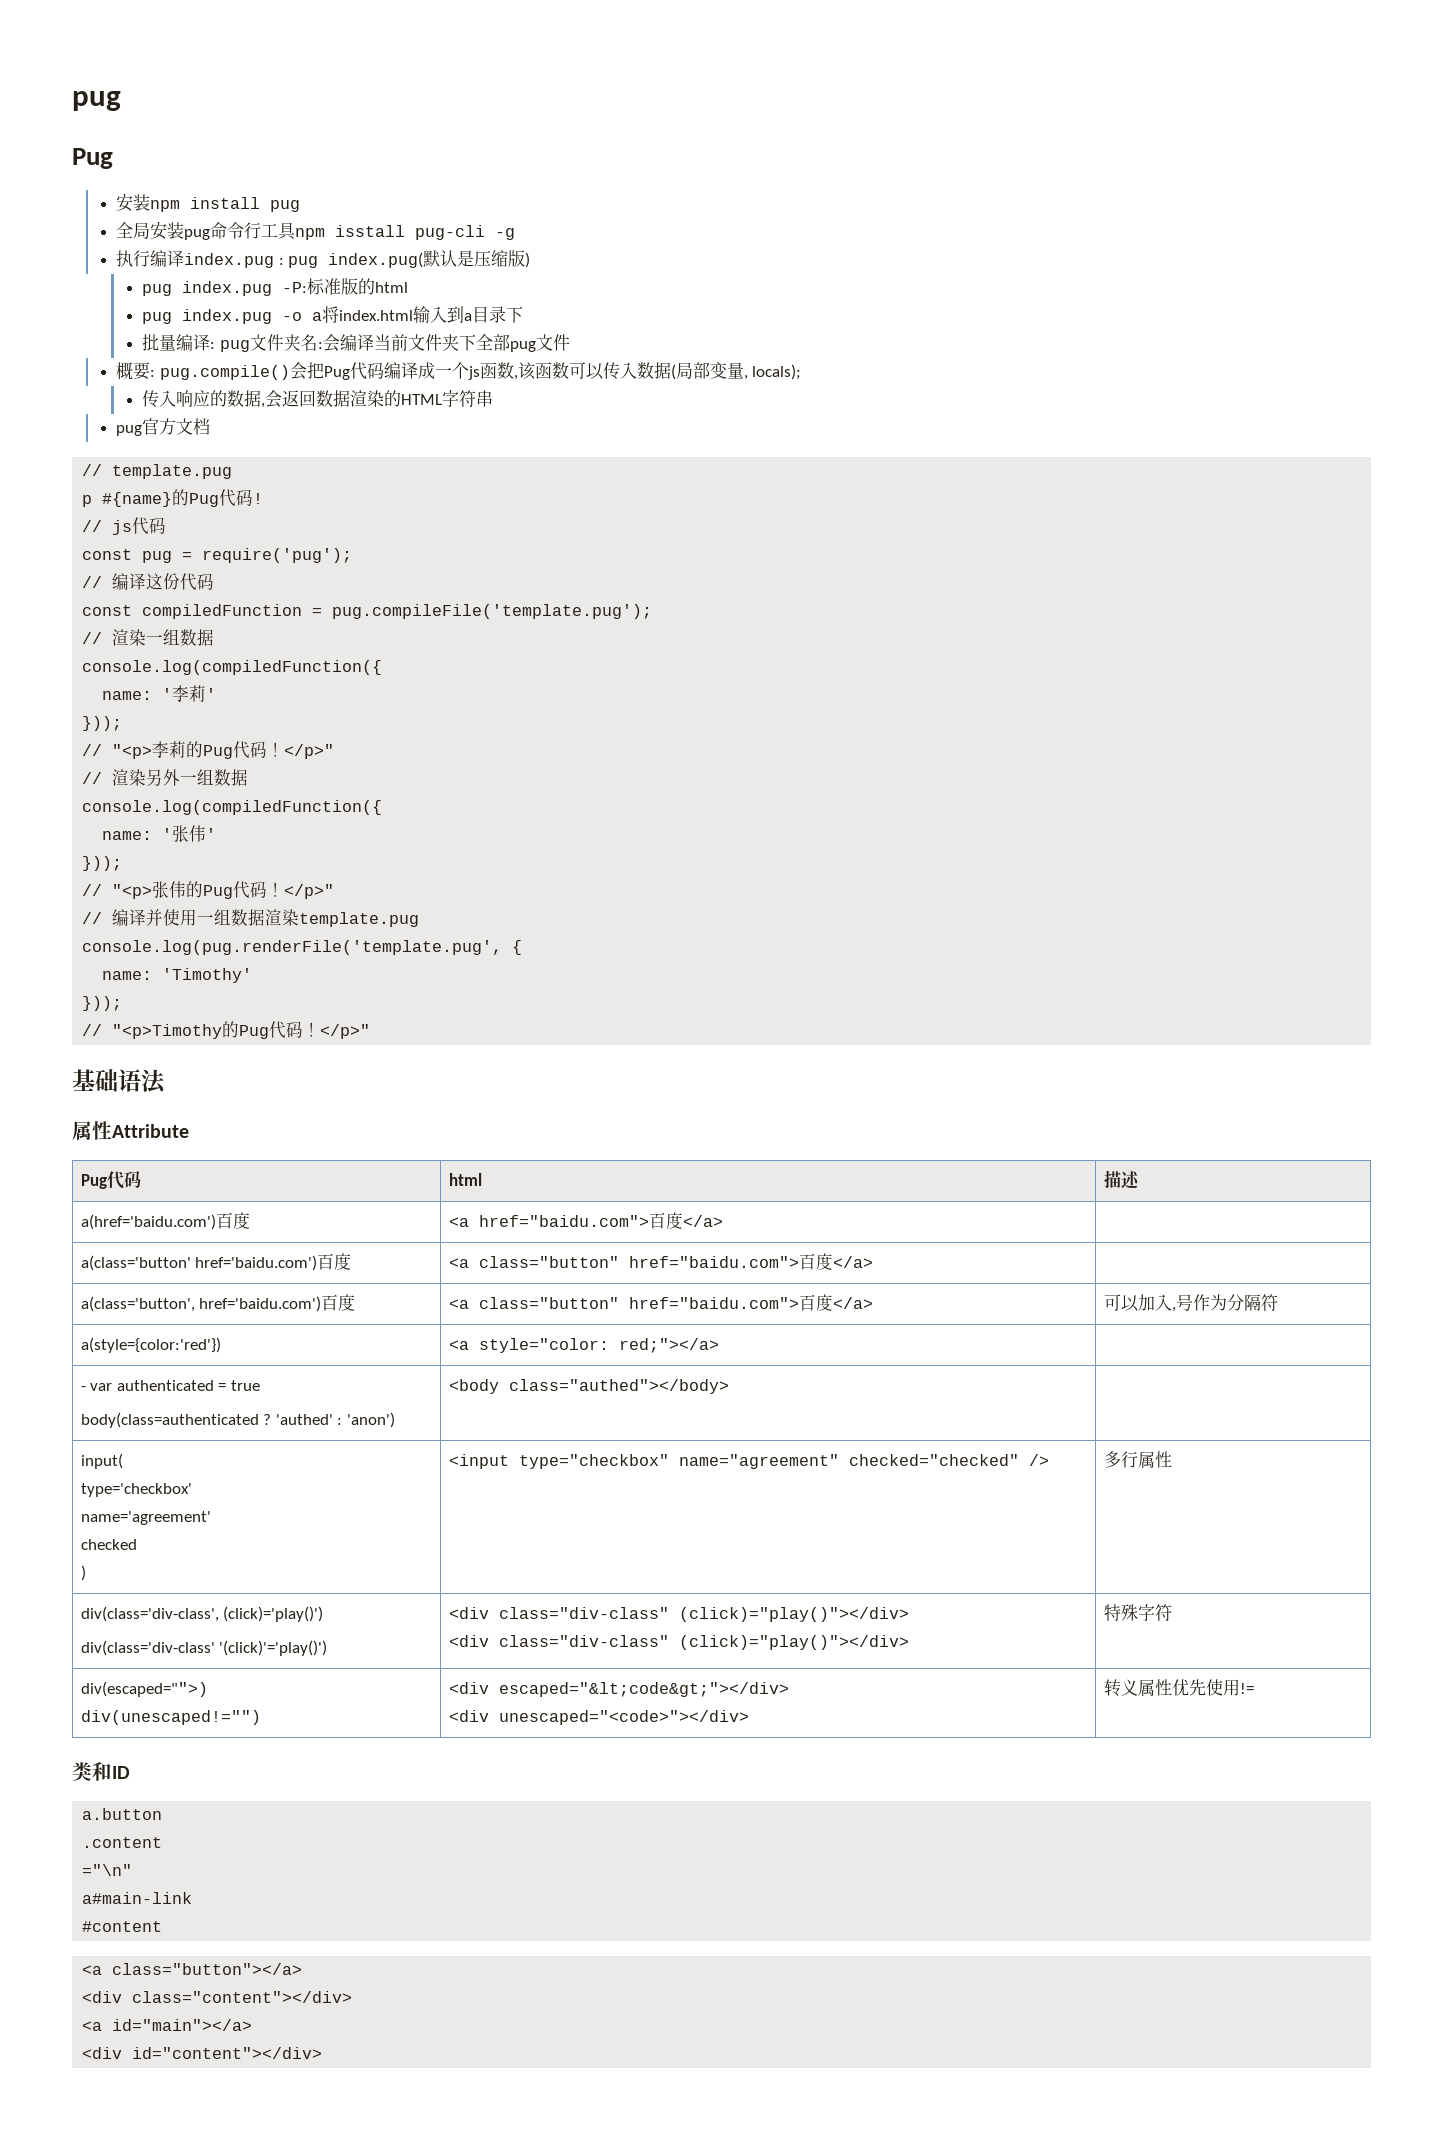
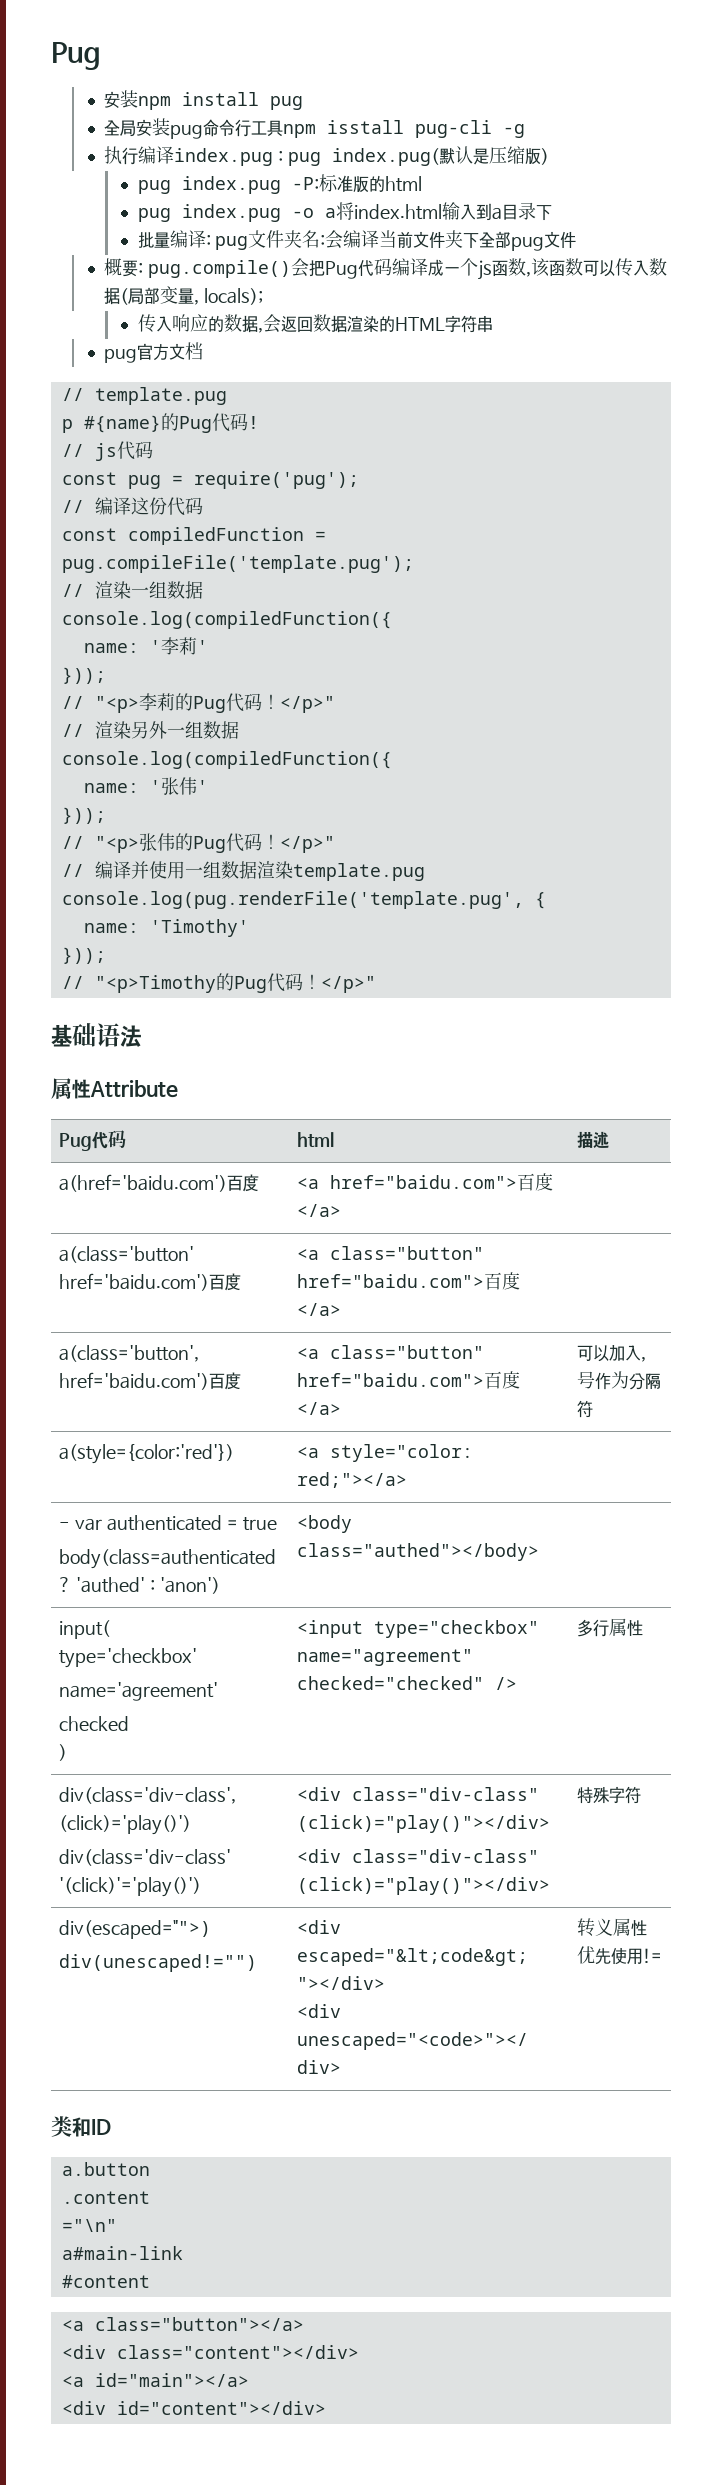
[72,91,121,111] pug // -> (51, 56) none

